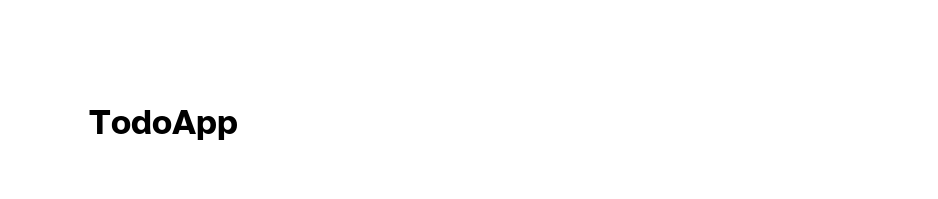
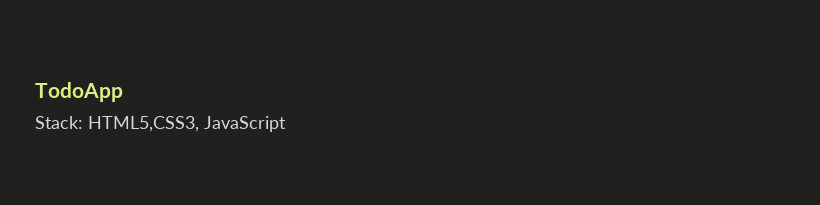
(238, 125) none -> [35,116,286,132] // Stack: HTML5,CSS3, JavaScript

